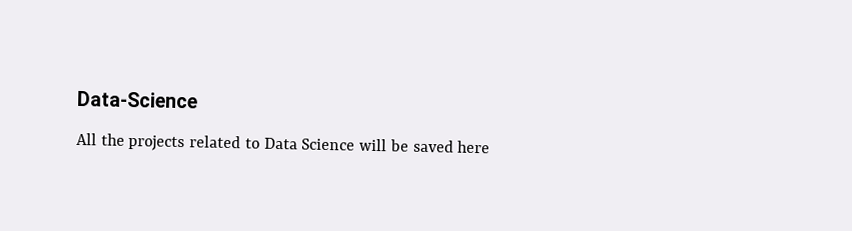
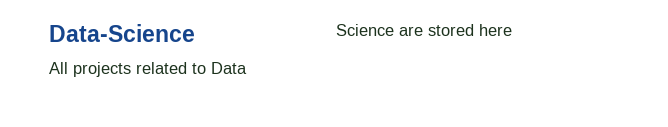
[100,133,125,146] the -> (68, 68) none
[359,138,454,153] will be saved -> [399,24,474,36] are stored

